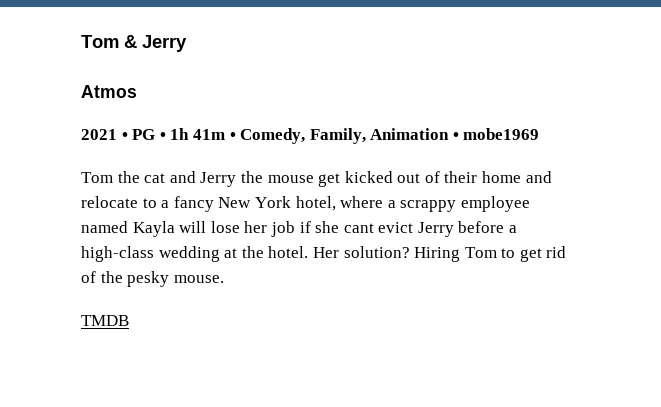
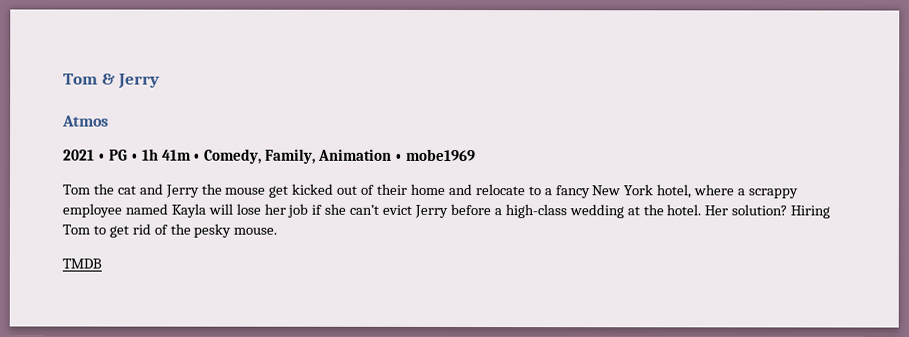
[343,223,374,233] cant -> [349,204,380,215] can’t

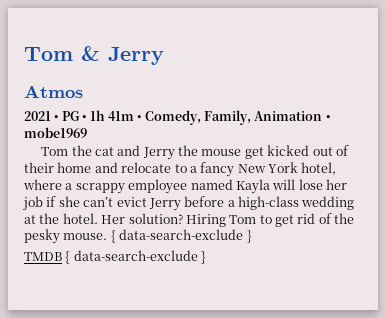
[62,258,102,269] // TMDB -> [110,229,252,243] [24,250,207,264] { data-search-exclude } // TMDB { data-search-exclude }

